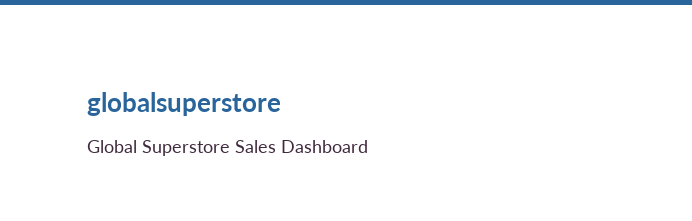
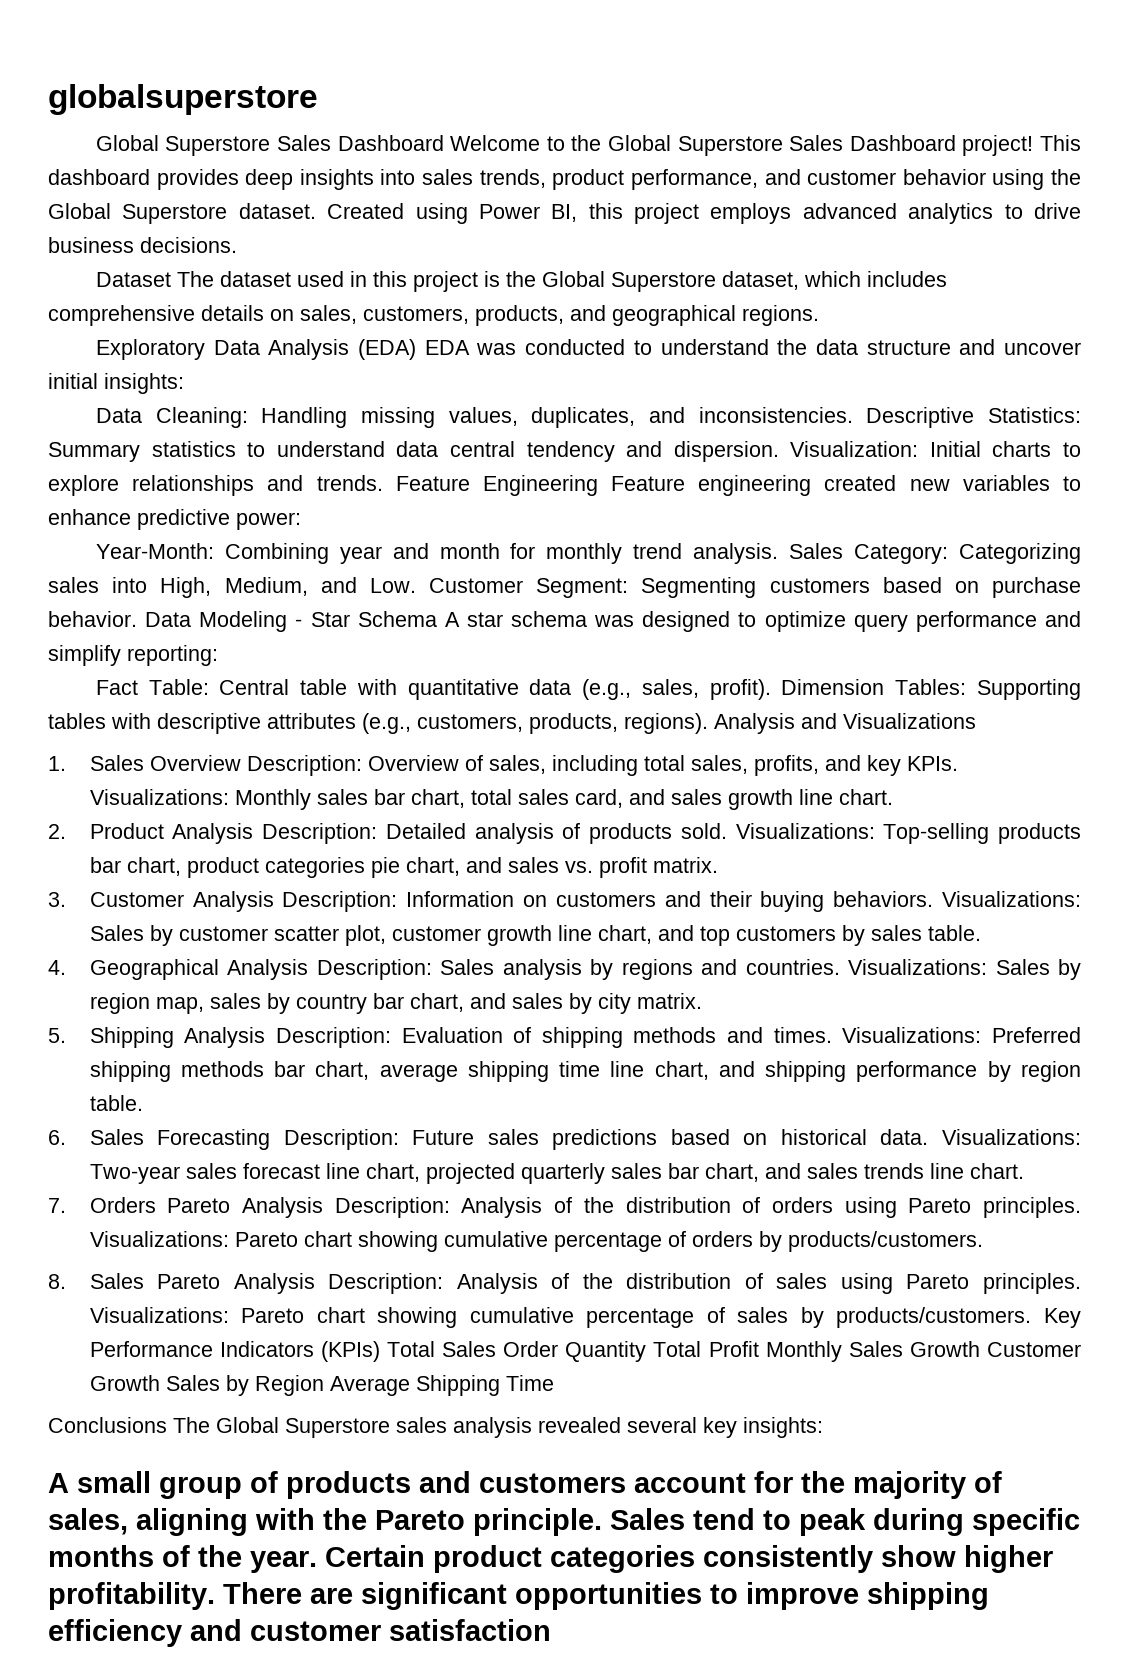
(368, 146) none -> [450,135,1081,156] [48,169,1082,190] [48,203,1081,224] [48,237,237,253] [95,271,947,292] [48,305,819,326] [95,339,1081,360] [48,373,184,394] [95,407,1082,428] [48,441,1082,462] [48,475,1081,496] [48,509,301,530] [95,543,1081,564] [48,577,1081,598] [48,611,1081,632] [48,645,218,666] [95,679,1082,700] [48,713,976,734] [48,755,958,776] [89,789,893,810] [48,823,1081,844] [89,857,718,878] [48,891,1081,912] [89,925,981,946] [48,959,1081,980] [89,993,702,1014] [48,1027,1081,1048] [89,1061,1081,1082] [89,1095,143,1111] [48,1129,1081,1150] [89,1163,1024,1184] [48,1197,1081,1218] [89,1231,983,1252] [48,1273,1081,1294] [89,1307,1081,1328] [89,1341,1081,1362] [89,1375,554,1396] [48,1417,823,1438] [48,1471,1002,1499] [48,1508,1080,1536] [48,1545,1053,1573] [48,1582,989,1610] [48,1619,551,1647] Welcome to the Global Superstore Sales Dashboard project! This dashboard provides deep insights into sales trends, product performance, and customer behavior using the Global Superstore dataset. Created using Power BI, this project employs advanced analytics to drive business decisions. // Dataset The dataset used in this project is the Global Superstore dataset, which includes comprehensive details on sales, customers, products, and geographical regions. // Exploratory Data Analysis (EDA) EDA was conducted to understand the data structure and uncover initial insights: // Data Cleaning: Handling missing values, duplicates, and inconsistencies. Descriptive Statistics: Summary statistics to understand data central tendency and dispersion. Visualization: Initial charts to explore relationships and trends. Feature Engineering Feature engineering created new variables to enhance predictive power: // Year-Month: Combining year and month for monthly trend analysis. Sales Category: Categorizing sales into High, Medium, and Low. Customer Segment: Segmenting customers based on purchase behavior. Data Modeling - Star Schema A star schema was designed to optimize query performance and simplify reporting: // Fact Table: Central table with quantitative data (e.g., sales, profit). Dimension Tables: Supporting tables with descriptive attributes (e.g., customers, products, regions). Analysis and Visualizations // 1. Sales Overview Description: Overview of sales, including total sales, profits, and key KPIs. Visualizations: Monthly sales bar chart, total sales card, and sales growth line chart. // 2. Product Analysis Description: Detailed analysis of products sold. Visualizations: Top-selling products bar chart, product categories pie chart, and sales vs. profit matrix. // 3. Customer Analysis Description: Information on customers and their buying behaviors. Visualizations: Sales by customer scatter plot, customer growth line chart, and top customers by sales table. // 4. Geographical Analysis Description: Sales analysis by regions and countries. Visualizations: Sales by region map, sales by country bar chart, and sales by city matrix. // 5. Shipping Analysis Description: Evaluation of shipping methods and times. Visualizations: Preferred shipping methods bar chart, average shipping time line chart, and shipping performance by region table. // 6. Sales Forecasting Description: Future sales predictions based on historical data. Visualizations: Two-year sales forecast line chart, projected quarterly sales bar chart, and sales trends line chart. // 7. Orders Pareto Analysis Description: Analysis of the distribution of orders using Pareto principles. Visualizations: Pareto chart showing cumulative percentage of orders by products/customers. // 8. Sales Pareto Analysis Description: Analysis of the distribution of sales using Pareto principles. Visualizations: Pareto chart showing cumulative percentage of sales by products/customers. Key Performance Indicators (KPIs) Total Sales Order Quantity Total Profit Monthly Sales Growth Customer Growth Sales by Region Average Shipping Time // Conclusions The Global Superstore sales analysis revealed several key insights: // A small group of products and customers account for the majority of sales, aligning with the Pareto principle. Sales tend to peak during specific months of the year. Certain product categories consistently show higher profitability. There are significant opportunities to improve shipping efficiency and customer satisfaction

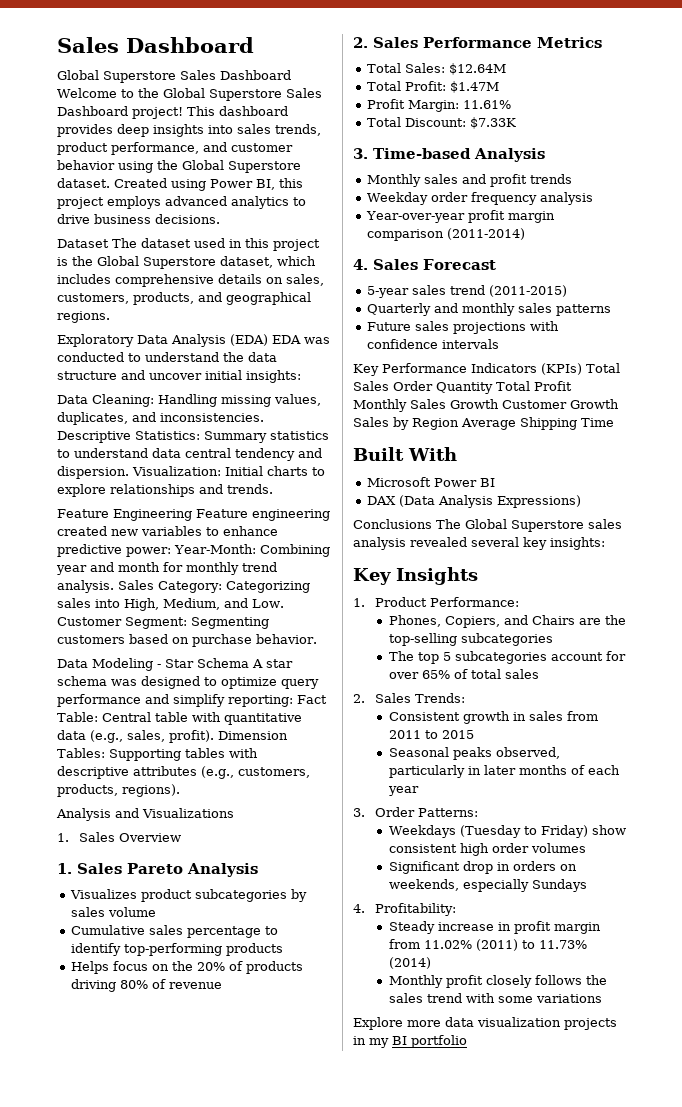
[48,84,318,115] globalsuperstore -> [57,37,254,53] Sales Dashboard
(383, 483) none -> (273, 489) //
(301, 521) // -> (171, 552) none
(137, 619) none -> (317, 639) //
(218, 655) // -> (293, 701) none
(708, 723) none -> (180, 790) //
[246,755,958,776] [89,789,893,810] [48,823,1081,844] [89,857,718,878] [48,891,1081,912] [89,925,981,946] [48,959,1081,980] [89,993,702,1014] [48,1027,1081,1048] [89,1061,1081,1082] [89,1095,143,1111] [48,1129,1081,1150] [89,1163,1024,1184] [48,1197,1081,1218] [89,1231,983,1252] [48,1273,1081,1294] [89,1307,1032,1328] Description: Overview of sales, including total sales, profits, and key KPIs. Visualizations: Monthly sales bar chart, total sales card, and sales growth line chart. // 2. Product Analysis Description: Detailed analysis of products sold. Visualizations: Top-selling products bar chart, product categories pie chart, and sales vs. profit matrix. // 3. Customer Analysis Description: Information on customers and their buying behaviors. Visualizations: Sales by customer scatter plot, customer growth line chart, and top customers by sales table. // 4. Geographical Analysis Description: Sales analysis by regions and countries. Visualizations: Sales by region map, sales by country bar chart, and sales by city matrix. // 5. Shipping Analysis Description: Evaluation of shipping methods and times. Visualizations: Preferred shipping methods bar chart, average shipping time line chart, and shipping performance by region table. // 6. Sales Forecasting Description: Future sales predictions based on historical data. Visualizations: Two-year sales forecast line chart, projected quarterly sales bar chart, and sales trends line chart. // 7. Orders Pareto Analysis Description: Analysis of the distribution of orders using Pareto principles. Visualizations: Pareto chart showing cumulative percentage of orders by products/customers. // 8. Sales Pareto Analysis Description: Analysis of the distribution of sales using Pareto principles. Visualizations: Pareto chart showing cumulative percentage of sales by products/customers. -> [57,863,258,877] [70,889,308,902] [71,907,157,917] [71,925,279,938] [71,943,284,956] [71,961,304,974] [71,979,223,992] [353,37,602,48] [367,63,507,75] [367,81,500,93] [367,99,512,112] [367,117,517,129] [353,148,545,162] [367,174,573,187] [367,192,594,205] [366,210,556,223] [367,228,526,241] [353,259,496,270] [367,285,568,298] [367,303,612,316] [367,321,560,334] [367,339,500,349] // 1. Sales Pareto Analysis // Visualizes product subcategories by sales volume // Cumulative sales percentage to identify top-performing products // Helps focus on the 20% of products driving 80% of revenue // 2. Sales Performance Metrics // Total Sales: $12.64M // Total Profit: $1.47M // Profit Margin: 11.61% // Total Discount: $7.33K // 3. Time-based Analysis // Monthly sales and profit trends // Weekday order frequency analysis // Year-over-year profit margin comparison (2011-2014) // 4. Sales Forecast // 5-year sales trend (2011-2015) // Quarterly and monthly sales patterns // Future sales projections with confidence intervals //
(554, 1383) none -> [353,447,457,461] [367,477,496,487] [367,495,582,508] // Built With // Microsoft Power BI // DAX (Data Analysis Expressions)
[48,1471,1002,1499] [48,1508,1080,1536] [48,1545,1053,1573] [48,1582,989,1610] [48,1619,551,1647] A small group of products and customers account for the majority of sales, aligning with the Pareto principle. Sales tend to peak during specific months of the year. Certain product categories consistently show higher profitability. There are significant opportunities to improve shipping efficiency and customer satisfaction -> [353,567,478,585] [353,597,519,607] [388,615,626,628] [388,633,553,646] [388,651,626,664] [388,669,539,679] [353,693,465,703] [388,711,598,724] [388,730,474,739] [388,747,560,760] [388,765,620,778] [387,786,419,796] [353,807,478,817] [388,825,626,838] [388,843,586,856] [388,861,577,874] [388,879,587,892] [353,903,456,916] [388,921,601,934] [388,939,587,951] [388,957,431,969] [388,975,607,988] [388,993,602,1003] [353,1017,617,1030] [353,1035,467,1048] Key Insights // 1. Product Performance: // Phones, Copiers, and Chairs are the top-selling subcategories // The top 5 subcategories account for over 65% of total sales // 2. Sales Trends: // Consistent growth in sales from 2011 to 2015 // Seasonal peaks observed, particularly in later months of each year // 3. Order Patterns: // Weekdays (Tuesday to Friday) show consistent high order volumes // Significant drop in orders on weekends, especially Sundays // 4. Profitability: // Steady increase in profit margin from 11.02% (2011) to 11.73% (2014) // Monthly profit closely follows the sales trend with some variations // Explore more data visualization projects in my BI portfolio

